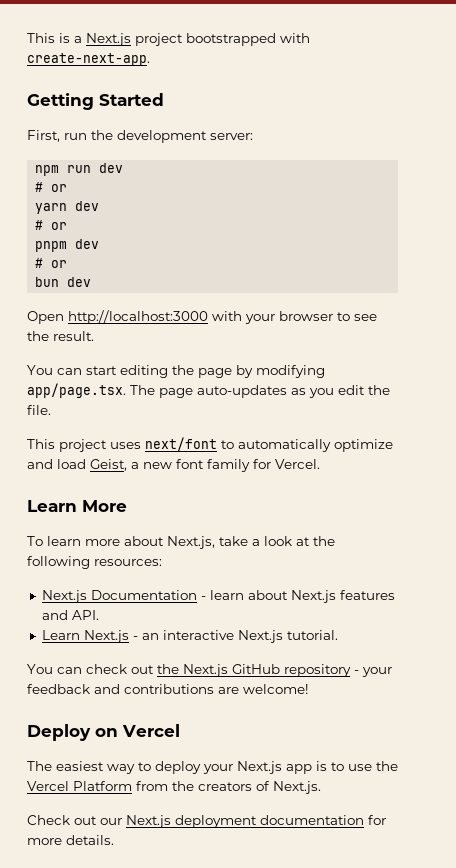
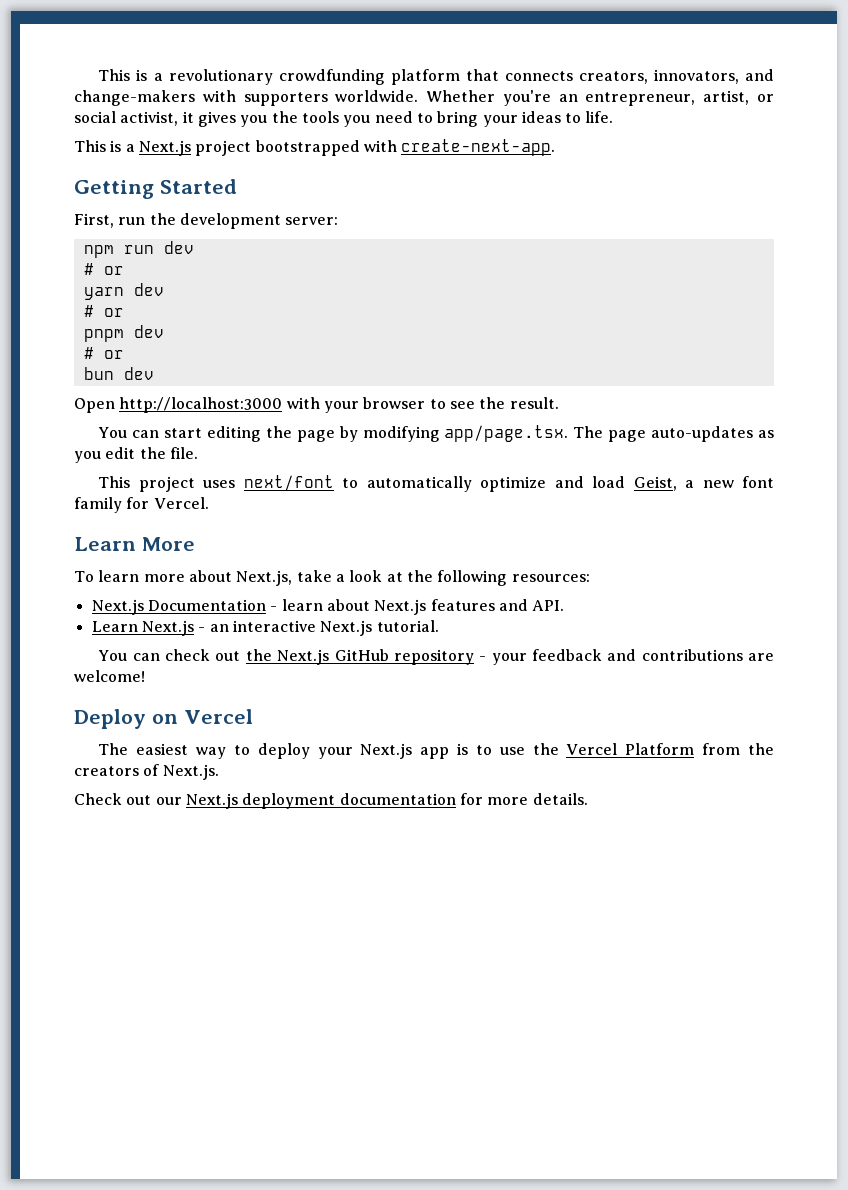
[27,33,82,43] This is a -> [98,69,775,85] [74,90,774,106] [74,111,614,127] [74,140,135,152] This is a revolutionary crowdfunding platform that connects creators, innovators, and change-makers with supporters worldwide. Whether you're an entrepreneur, artist, or social activist, it gives you the tools you need to bring your ideas to life. // This is a

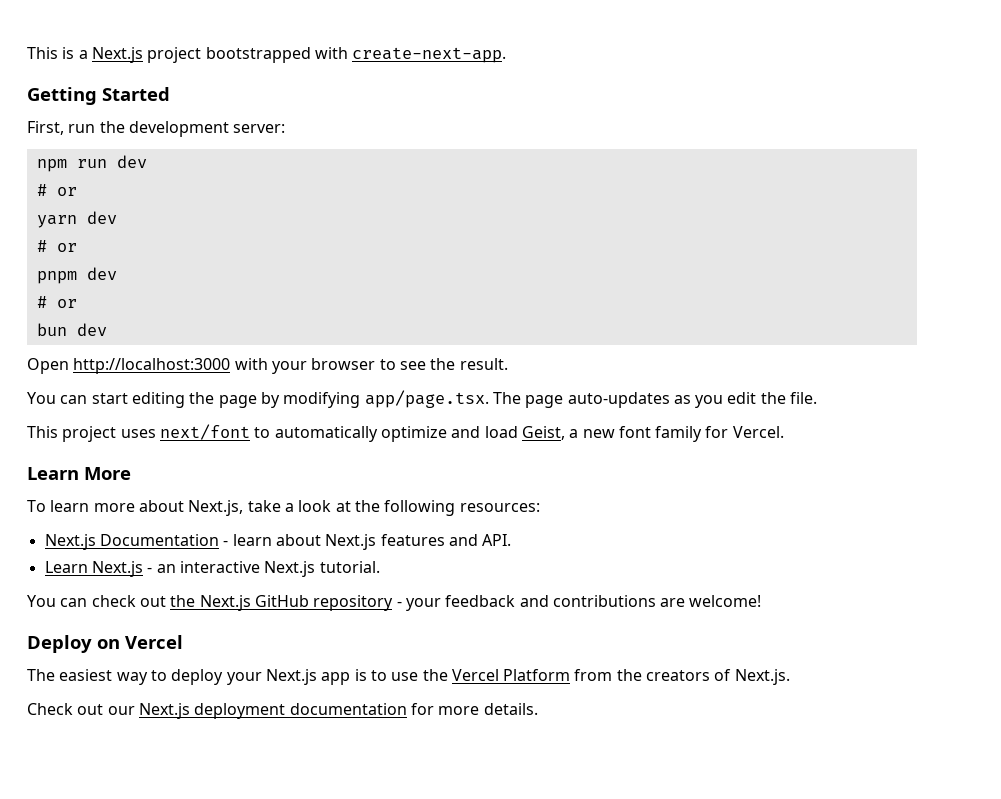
[98,69,775,85] [74,90,774,106] [74,111,614,127] [74,140,135,152] This is a revolutionary crowdfunding platform that connects creators, innovators, and change-makers with supporters worldwide. Whether you're an entrepreneur, artist, or social activist, it gives you the tools you need to bring your ideas to life. // This is a -> [27,47,88,59] This is a

